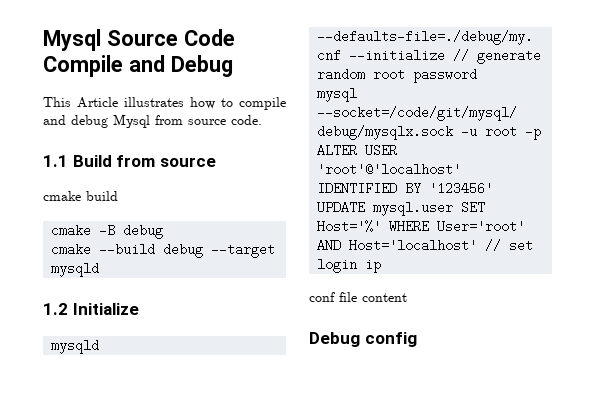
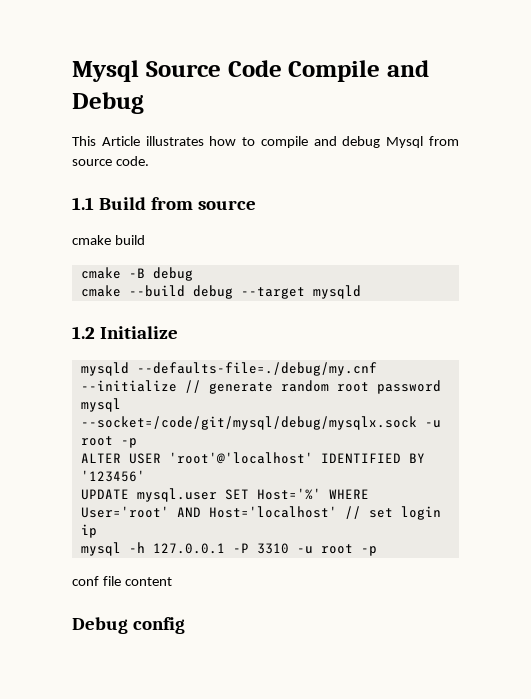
(382, 266) none -> [80,542,377,556] // mysql -h 127.0.0.1 -P 3310 -u root -p

